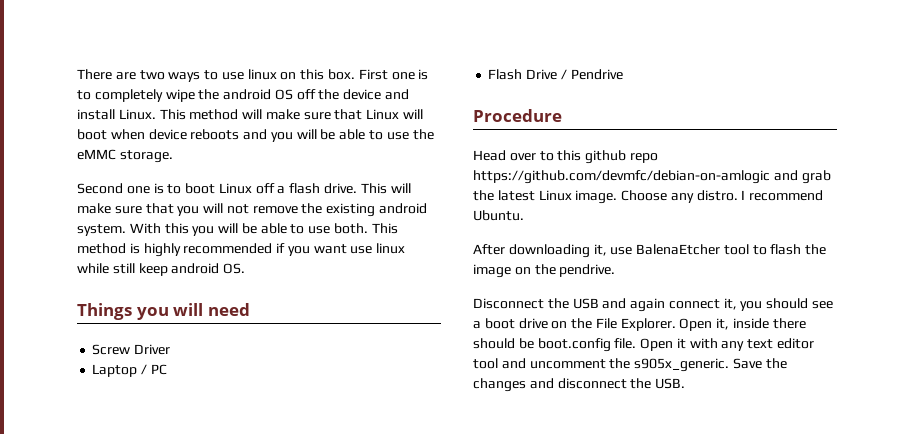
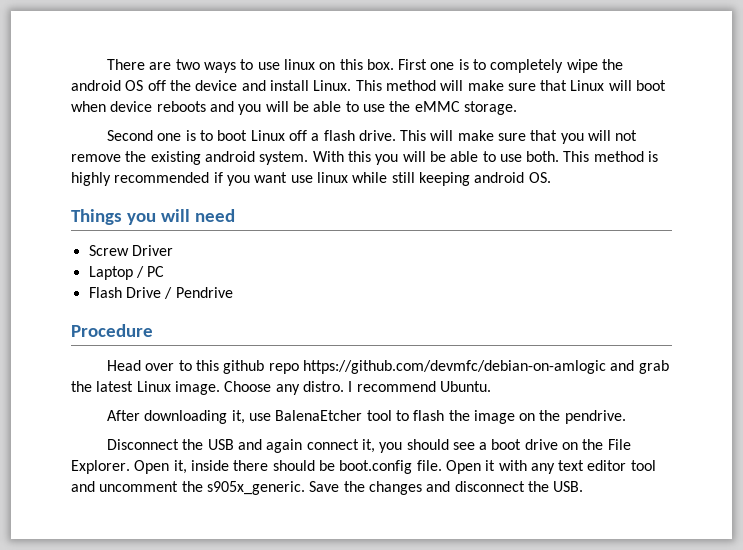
[138,263,168,276] keep -> [418,172,470,186] keeping

